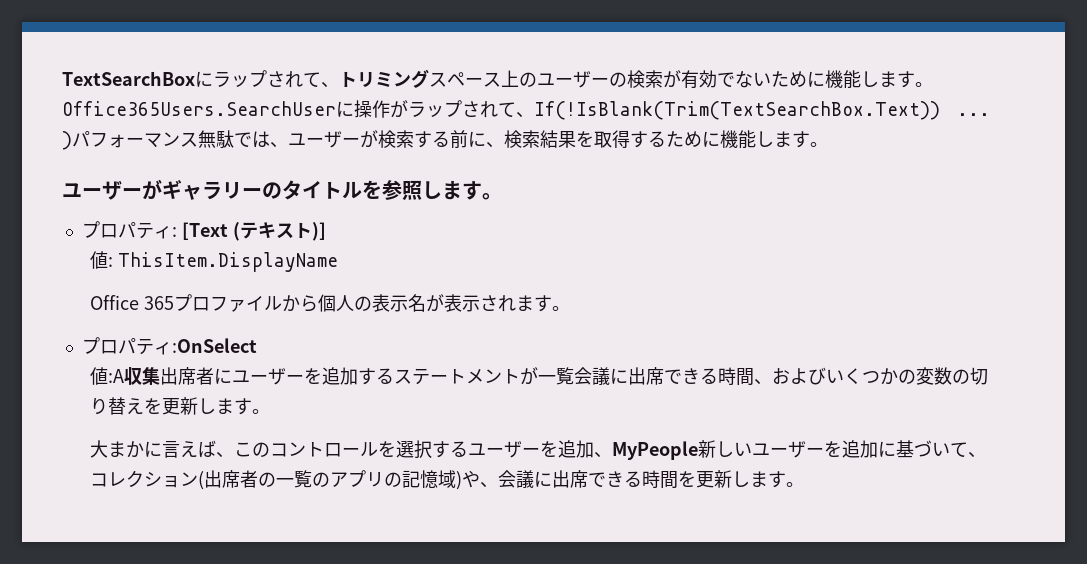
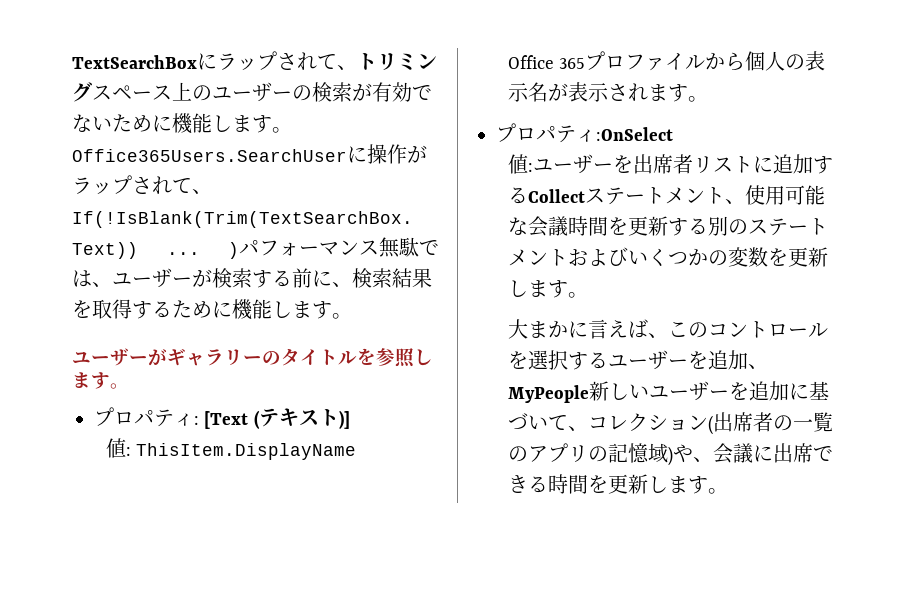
[107,367,322,385] :A収集出席者にユーザーを -> [527,154,773,174] :ユーザーを出席者リストに
[393,367,772,386] ステートメントが一覧会議に出席できる時間、 -> [527,185,825,205] [507,216,828,237] [507,249,568,266] Collectステートメント、使用可能な会議時間を更新する別のステートメント
[951,367,988,385] [89,397,144,415] の切り替え -> (768, 257) none

